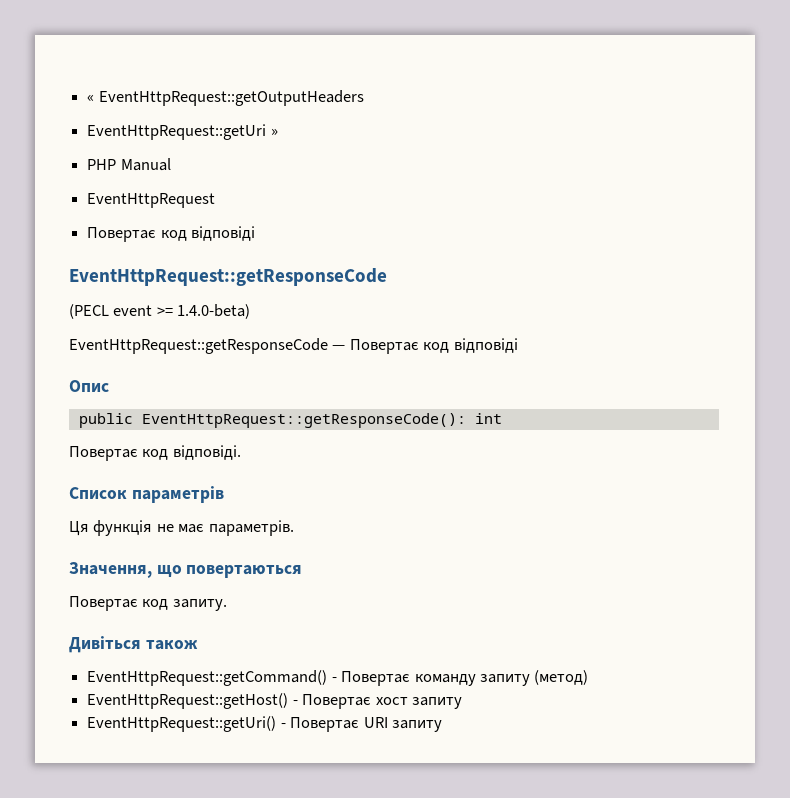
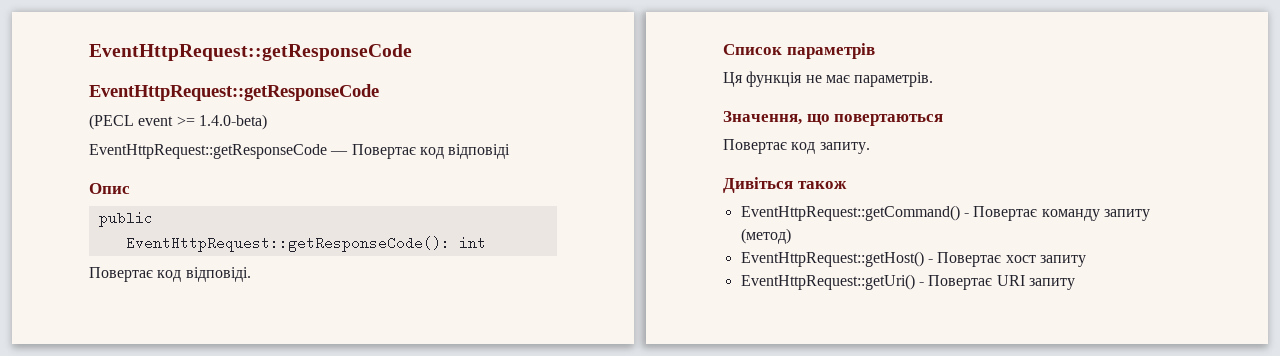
[87,90,364,106] [87,124,278,140] [87,158,171,171] [87,193,216,208] [87,226,256,242] « EventHttpRequest::getOutputHeaders // EventHttpRequest::getUri » // PHP Manual // EventHttpRequest // Повертає код відповіді -> [89,44,412,61] EventHttpRequest::getResponseCode
(133, 420) none -> (153, 219) //

